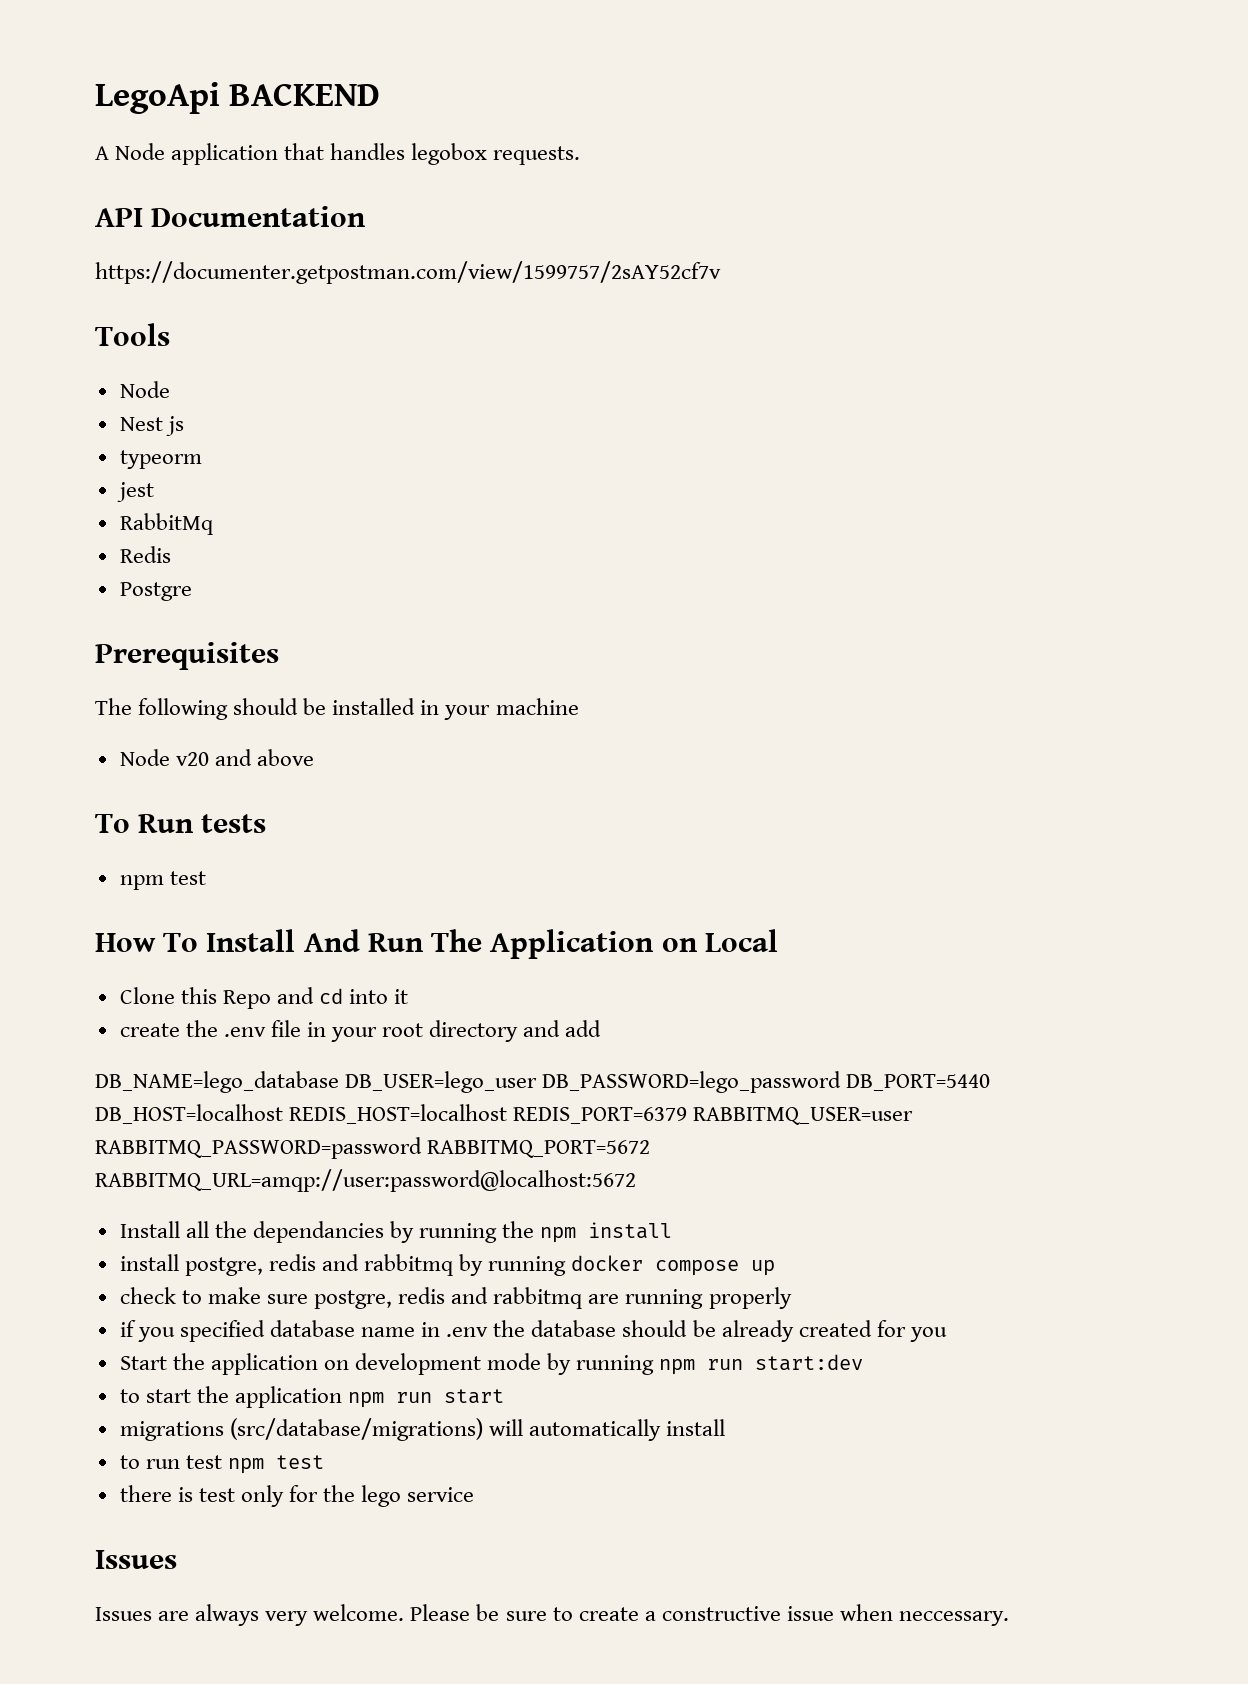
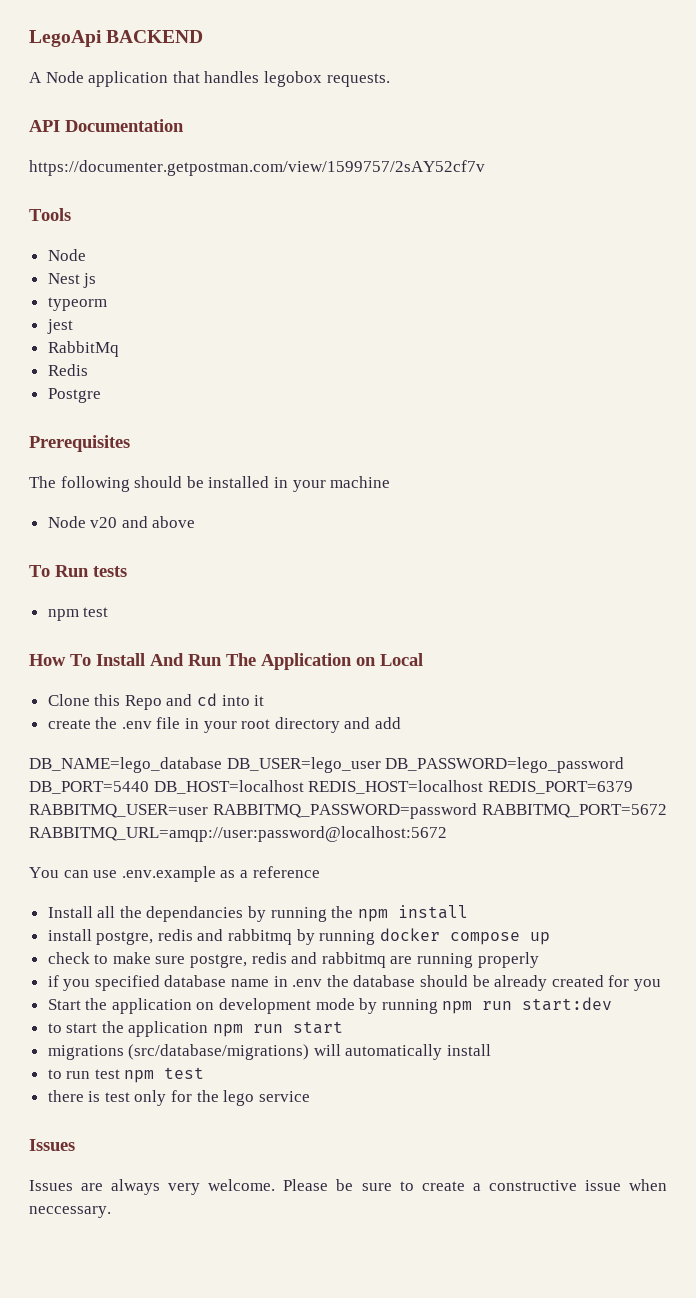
(636, 1180) none -> [29,866,320,882] // You can use .env.example as a reference

